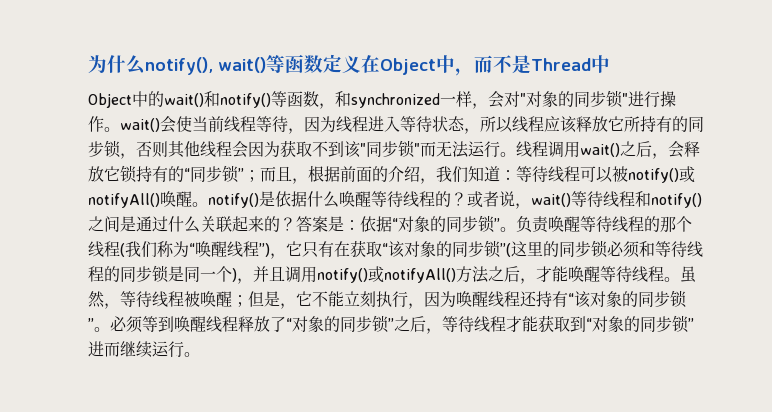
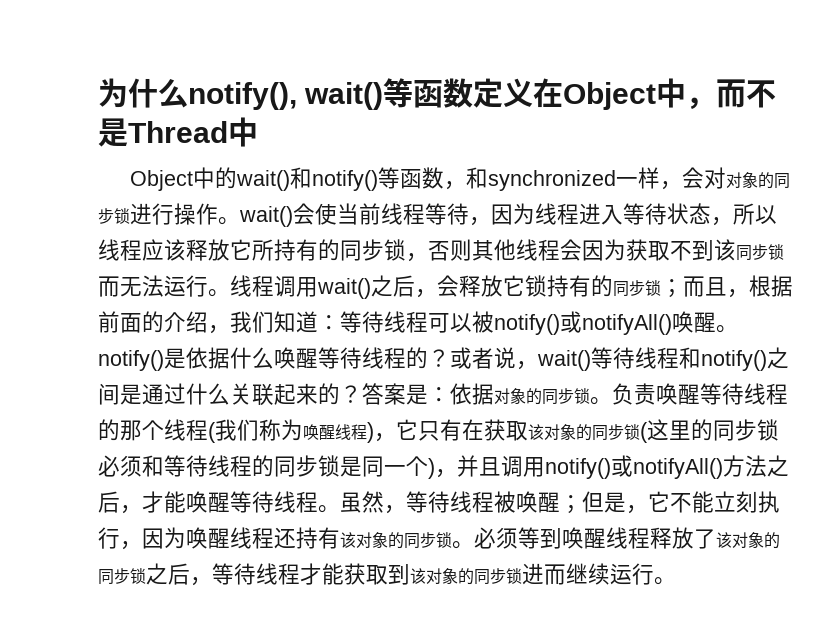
[520,90,628,108] "对象的同步锁" -> [726,172,791,189] [98,208,130,224] 对象的同步锁
[360,140,420,158] "同步锁" -> [736,244,784,261] 同步锁
[184,165,244,183] “同步锁” -> [613,280,661,297] 同步锁
[392,215,500,233] “对象的同步锁” -> [494,388,590,405] 对象的同步锁
[189,241,270,257] “唤醒线程”) -> [303,422,374,443] 唤醒线程)
[382,240,511,258] “该对象的同步锁”( -> [528,422,648,443] 该对象的同步锁(
[568,290,687,308] [88,318,94,330] “该对象的同步锁” -> [340,532,452,549] 该对象的同步锁
[286,315,394,333] “对象的同步锁” -> [716,532,780,549] [98,568,146,585] 该对象的同步锁
[586,315,694,333] “对象的同步锁” -> [410,568,522,585] 该对象的同步锁

